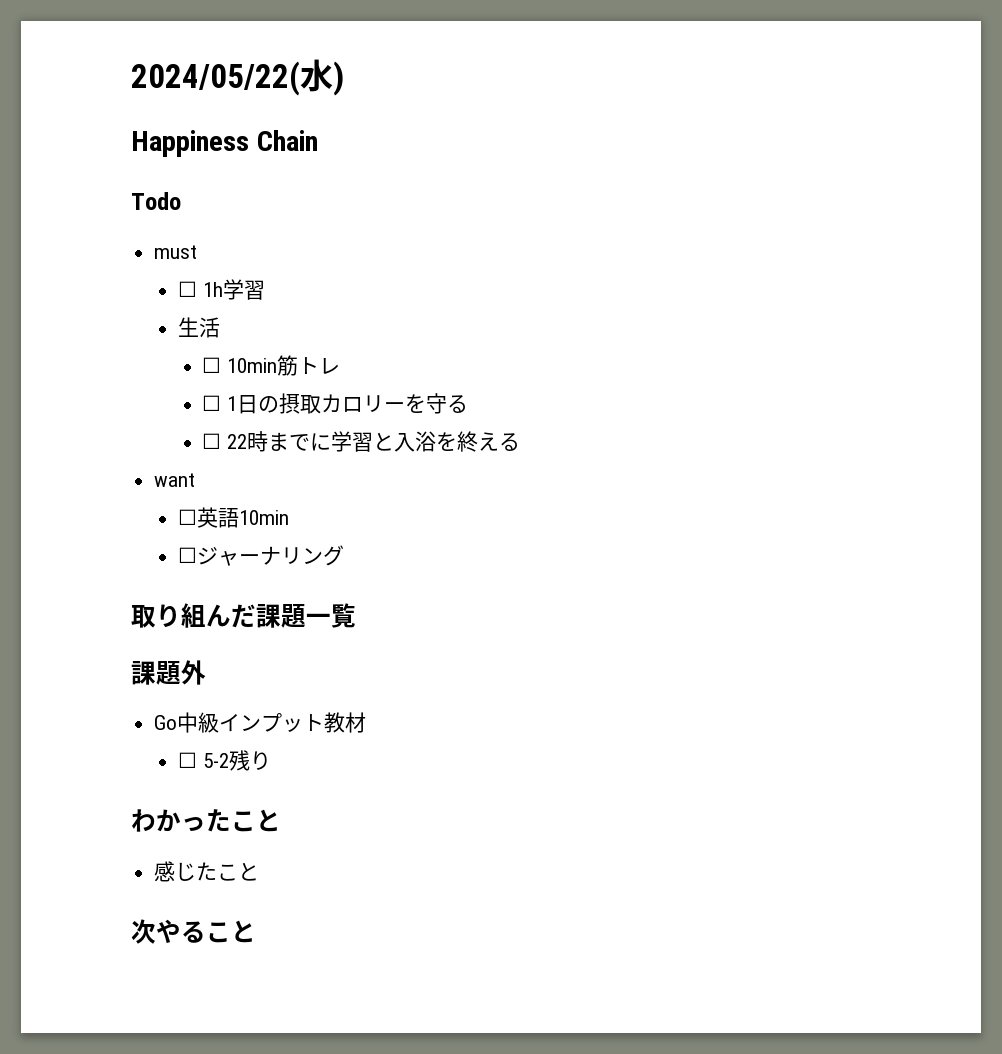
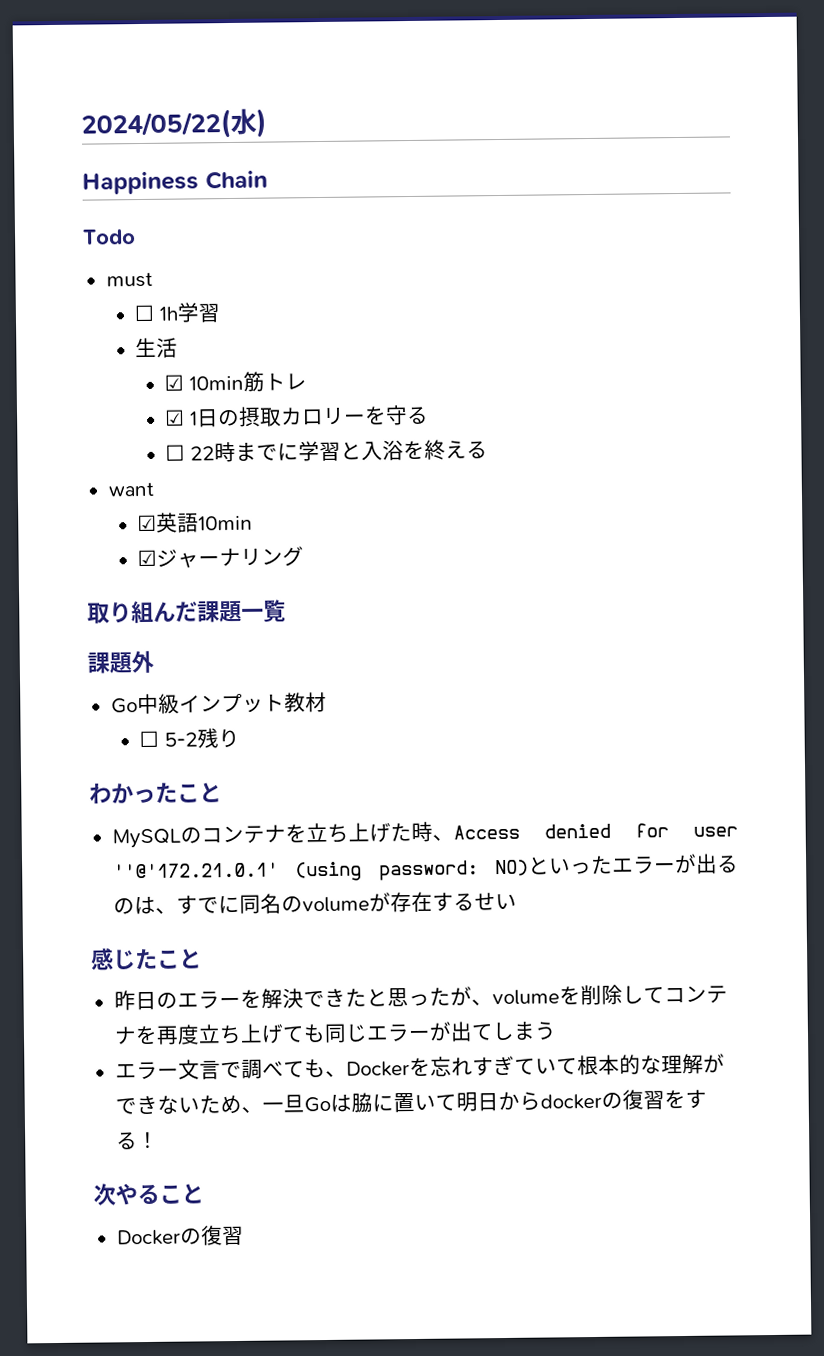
[202,357,222,373] ☐ -> [164,374,185,391] ☑
[202,395,222,411] ☐ -> [164,409,186,426] ☑
[178,509,198,525] ☐ -> [137,514,158,532] ☑
[178,547,198,563] ☐ -> [137,549,158,567] ☑
[154,861,260,882] 感じたこと -> [111,821,738,849] [112,853,739,882] [112,891,517,915] [90,947,202,971] [113,984,728,1011] [113,1021,557,1045] [114,1053,725,1080] [114,1089,707,1115] [115,1131,159,1150] MySQLのコンテナを立ち上げた時、Access denied for user ''@'172.21.0.1' (using password: NO)といったエラーが出るのは、すでに同名のvolumeが存在するせい // 感じたこと // 昨日のエラーを解決できたと思ったが、volumeを削除してコンテナを再度立ち上げても同じエラーが出てしまう // エラー文言で調べても、Dockerを忘れすぎていて根本的な理解ができないため、一旦Goは脇に置いて明日からdockerの復習をする！
(256, 931) none -> [116,1225,244,1246] // Dockerの復習

